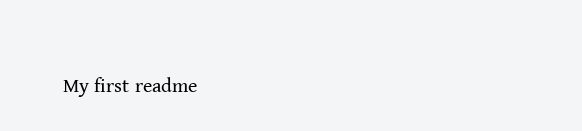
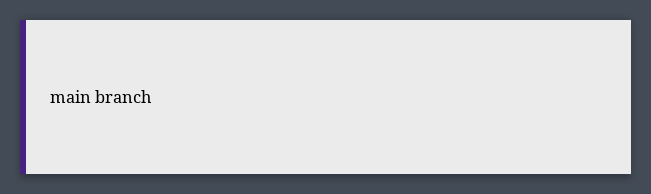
[63,77,197,97] My first readme -> [50,90,153,103] main branch

